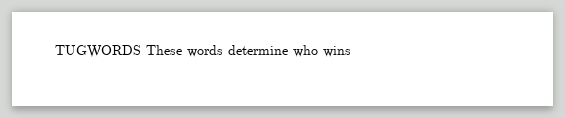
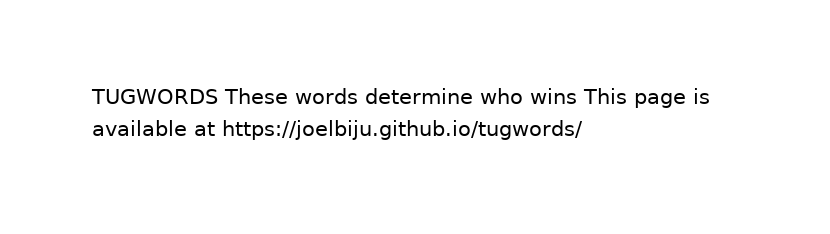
(351, 51) none -> [583,88,710,108] [92,120,583,140] This page is available at https://joelbiju.github.io/tugwords/

